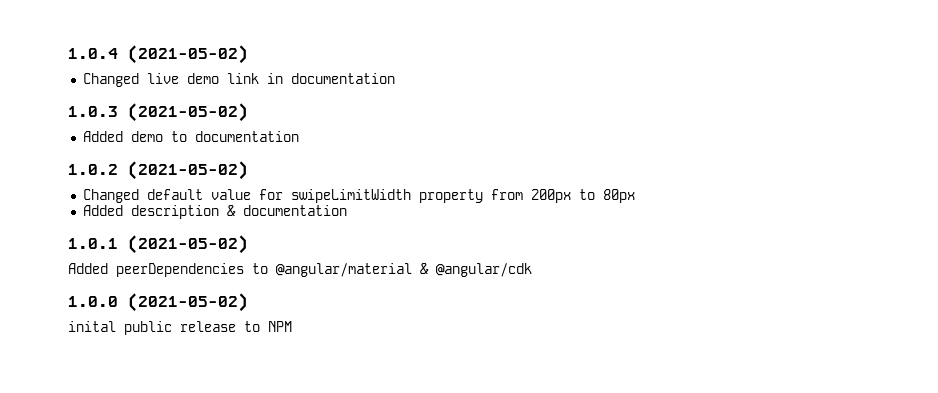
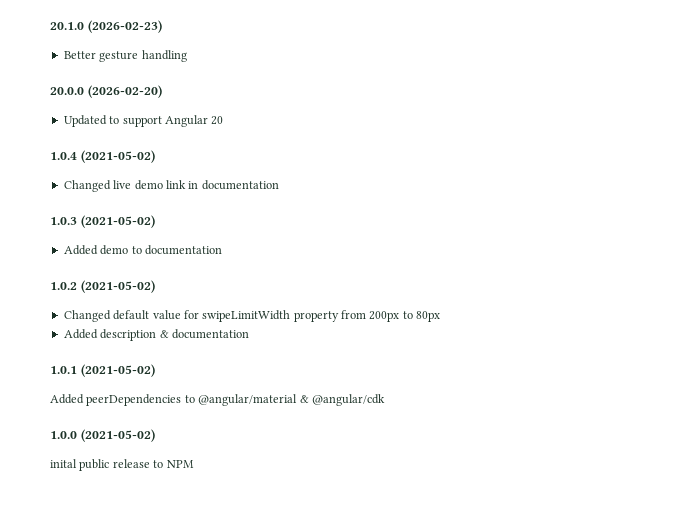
(68, 53) none -> [50,20,162,33] [63,50,187,62] [50,85,162,98] [63,115,224,127] 20.1.0 (2026-02-23) // Better gesture handling // 20.0.0 (2026-02-20) // Updated to support Angular 20 //

